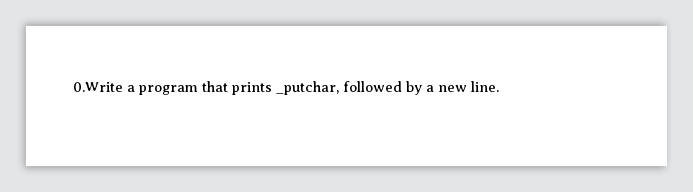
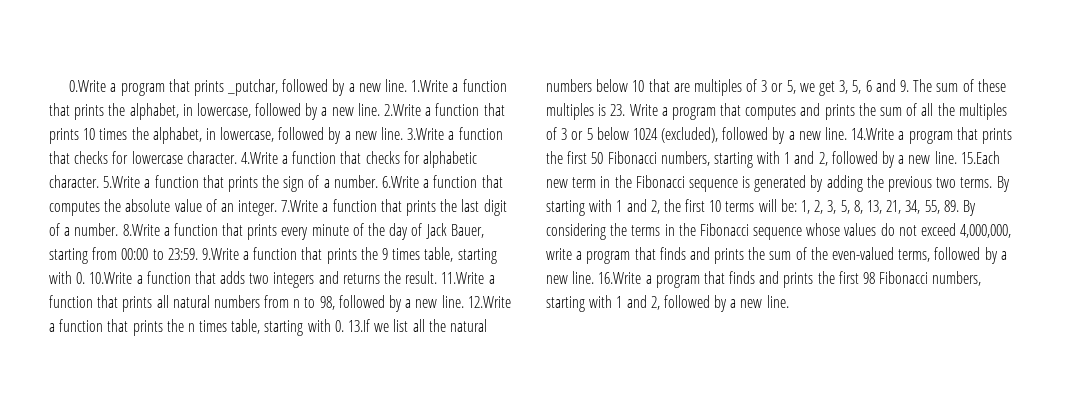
(499, 86) none -> [411,79,507,92] [49,103,505,120] [49,127,503,144] [49,151,478,168] [49,175,503,192] [49,199,507,216] [49,223,484,240] [49,247,497,264] [49,271,495,288] [49,295,511,312] [49,319,487,336] [546,79,1006,96] [546,103,1007,120] [546,127,1012,144] [546,151,1000,168] [546,175,1010,192] [546,199,976,216] [546,223,1012,240] [546,247,1007,264] [546,271,982,288] [546,295,789,312] 1.Write a function that prints the alphabet, in lowercase, followed by a new line. 2.Write a function that prints 10 times the alphabet, in lowercase, followed by a new line. 3.Write a function that checks for lowercase character. 4.Write a function that checks for alphabetic character. 5.Write a function that prints the sign of a number. 6.Write a function that computes the absolute value of an integer. 7.Write a function that prints the last digit of a number. 8.Write a function that prints every minute of the day of Jack Bauer, starting from 00:00 to 23:59. 9.Write a function that prints the 9 times table, starting with 0. 10.Write a function that adds two integers and returns the result. 11.Write a function that prints all natural numbers from n to 98, followed by a new line. 12.Write a function that prints the n times table, starting with 0. 13.If we list all the natural numbers below 10 that are multiples of 3 or 5, we get 3, 5, 6 and 9. The sum of these multiples is 23. Write a program that computes and prints the sum of all the multiples of 3 or 5 below 1024 (excluded), followed by a new line. 14.Write a program that prints the first 50 Fibonacci numbers, starting with 1 and 2, followed by a new line. 15.Each new term in the Fibonacci sequence is generated by adding the previous two terms. By starting with 1 and 2, the first 10 terms will be: 1, 2, 3, 5, 8, 13, 21, 34, 55, 89. By considering the terms in the Fibonacci sequence whose values do not exceed 4,000,000, write a program that finds and prints the sum of the even-valued terms, followed by a new line. 16.Write a program that finds and prints the first 98 Fibonacci numbers, starting with 1 and 2, followed by a new line.

